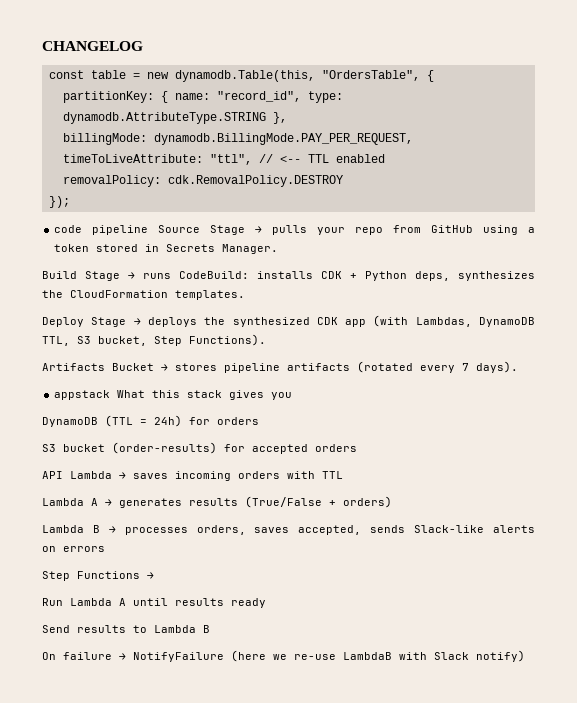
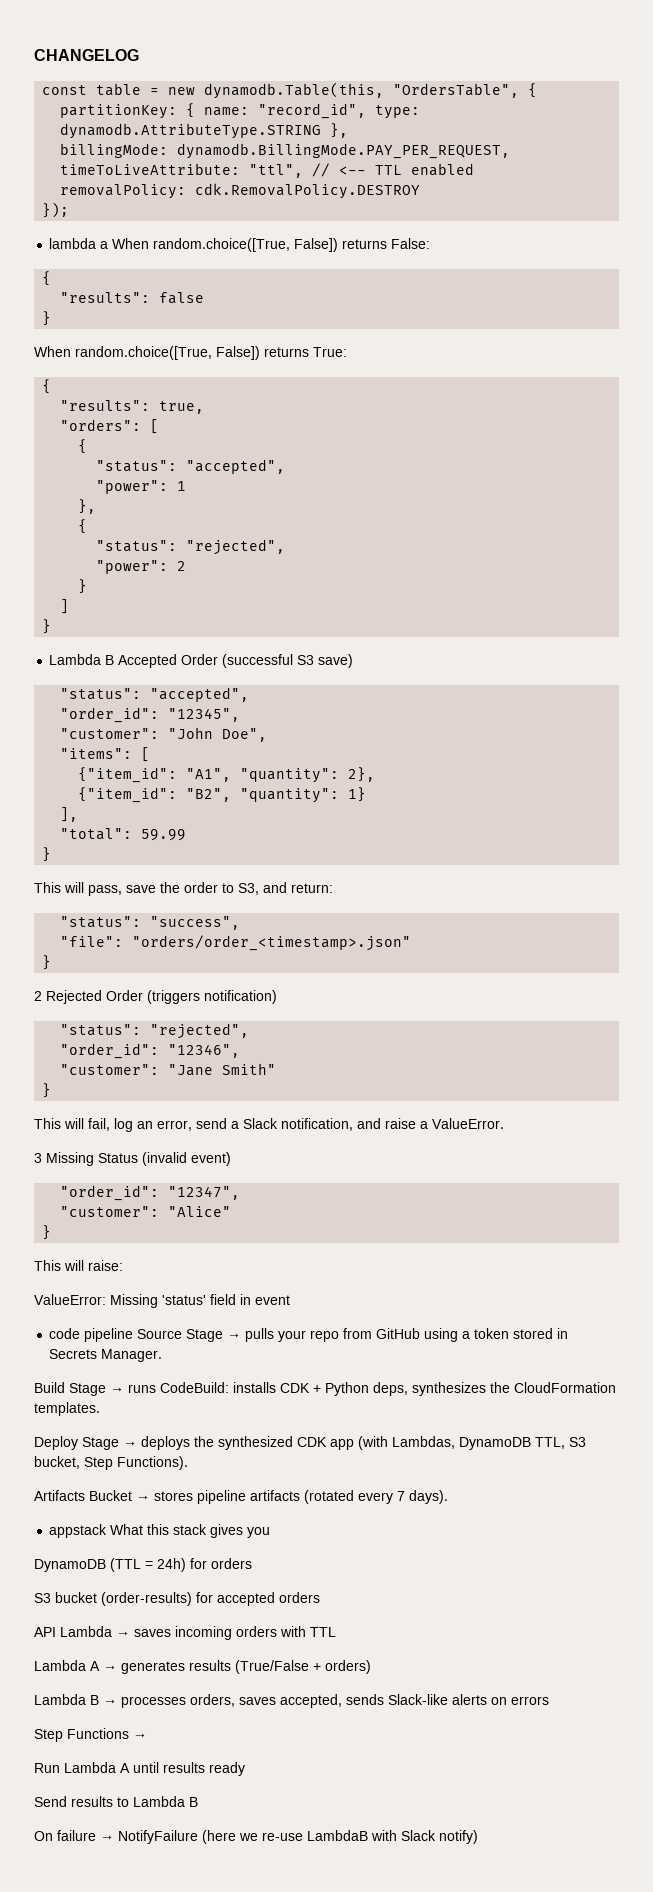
(70, 202) none -> [49,238,431,252] [42,271,52,286] [60,292,205,304] [42,311,52,326] [34,346,347,360] [42,379,52,394] [60,400,205,414] [60,419,160,434] [78,439,88,454] [96,459,286,474] [96,480,187,494] [78,499,97,514] [78,519,88,534] [96,539,286,555] [96,560,187,574] [78,579,88,594] [60,599,70,614] [42,619,52,634] [49,654,354,668] [60,687,250,702] [60,707,241,723] [60,727,268,742] [60,747,151,762] [78,767,376,783] [78,787,367,803] [60,807,79,822] [60,828,187,841] [42,847,52,862] [34,882,333,896] [60,916,241,930] [60,935,412,951] [42,955,52,970] [34,990,277,1004] [60,1023,250,1039] [60,1043,241,1059] [60,1063,277,1076] [42,1083,52,1098] [34,1118,504,1132] [34,1152,231,1166] [60,1185,241,1201] [60,1206,232,1217] [42,1225,52,1240] [34,1260,123,1271] [34,1294,290,1308] // lambda a When random.choice([True, False]) returns False: // { // "results": false // } // When random.choice([True, False]) returns True: // { // "results": true, // "orders": [ // { // "status": "accepted", // "power": 1 // }, // { // "status": "rejected", // "power": 2 // } // ] // } // Lambda B Accepted Order (successful S3 save) // "status": "accepted", // "order_id": "12345", // "customer": "John Doe", // "items": [ // {"item_id": "A1", "quantity": 2}, // {"item_id": "B2", "quantity": 1} // ], // "total": 59.99 // } // This will pass, save the order to S3, and return: // "status": "success", // "file": "orders/order_<timestamp>.json" // } // 2 Rejected Order (triggers notification) // "status": "rejected", // "order_id": "12346", // "customer": "Jane Smith" // } // This will fail, log an error, send a Slack notification, and raise a ValueError. // 3 Missing Status (invalid event) // "order_id": "12347", // "customer": "Alice" // } // This will raise: // ValueError: Missing 'status' field in event

